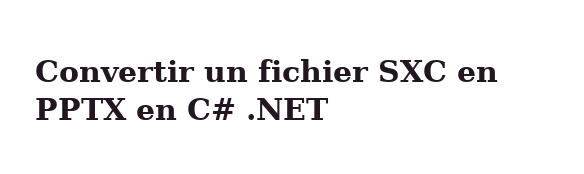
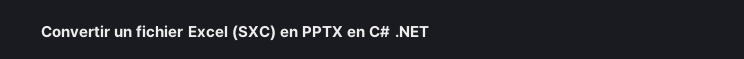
[378,60,447,82] SXC -> [187,25,276,41] Excel (SXC)

